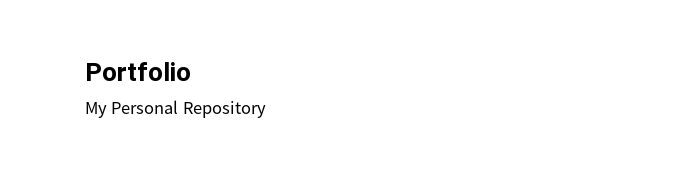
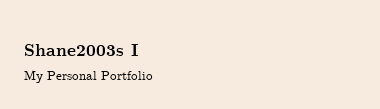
[85,62,191,81] Portfolio -> [24,44,138,56] Shane2003s I
[182,101,266,118] Repository -> [101,71,153,80] Portfolio

